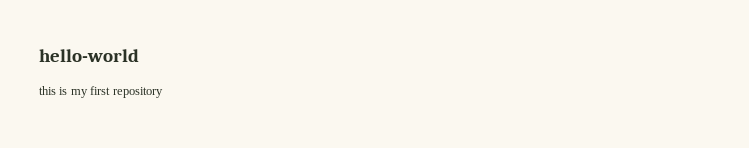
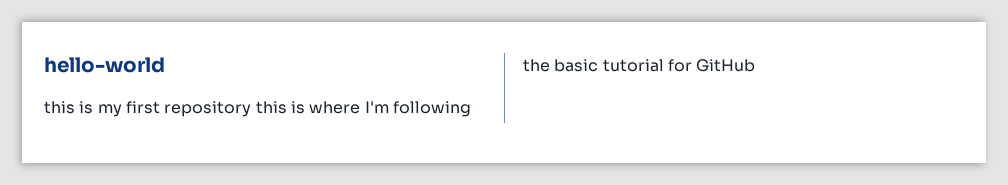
(163, 92) none -> [255,101,471,117] [523,59,756,72] this is where I'm following the basic tutorial for GitHub

